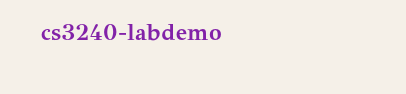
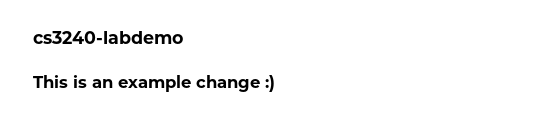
(222, 32) none -> [33,75,275,92] // This is an example change :)

